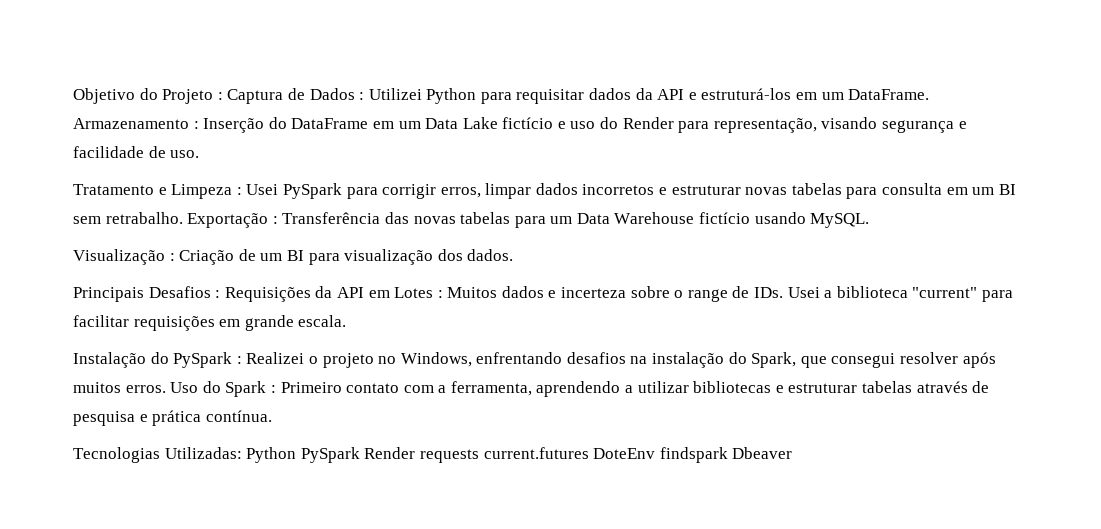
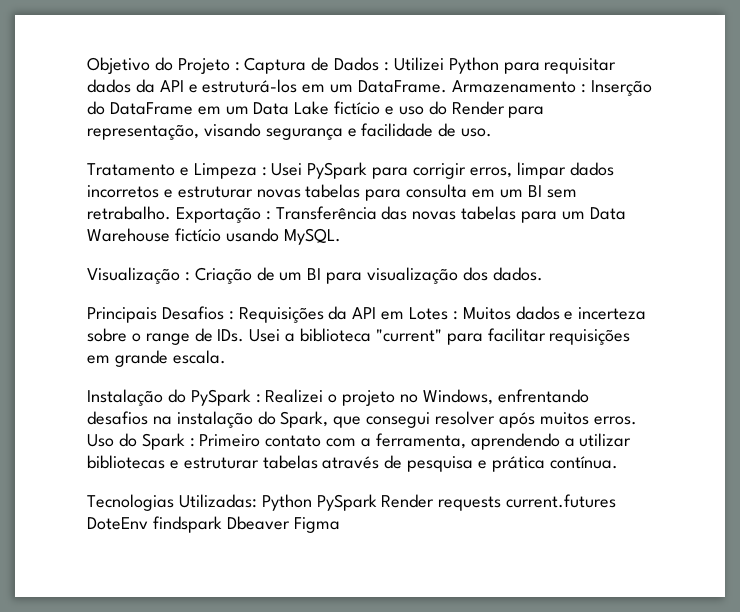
(793, 453) none -> [293,517,340,533] Figma

